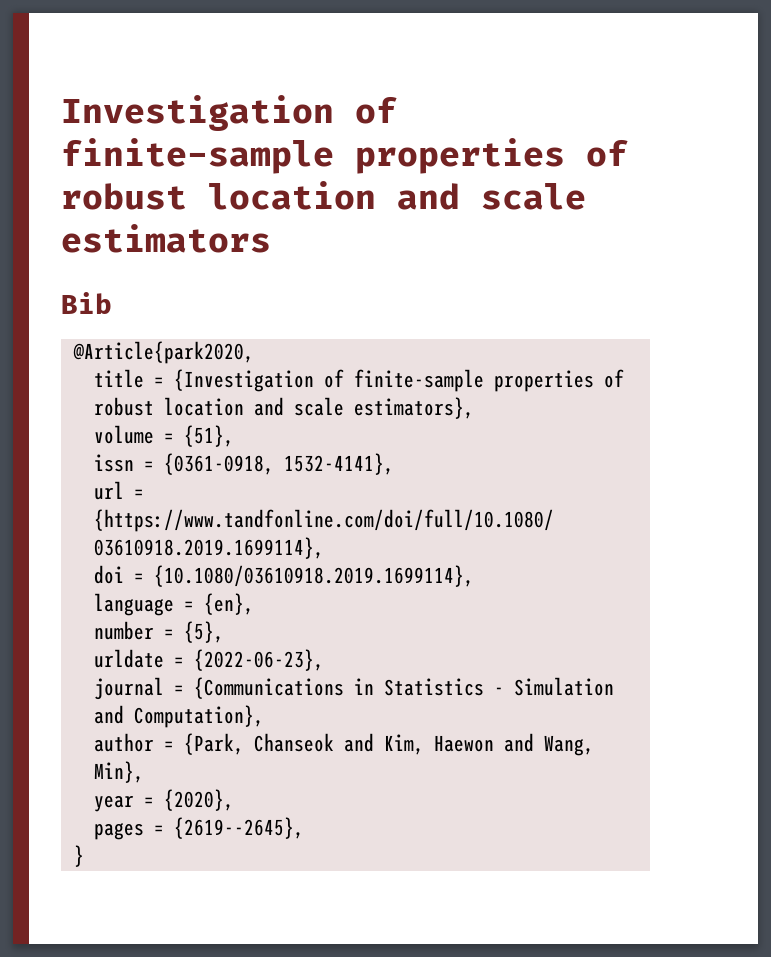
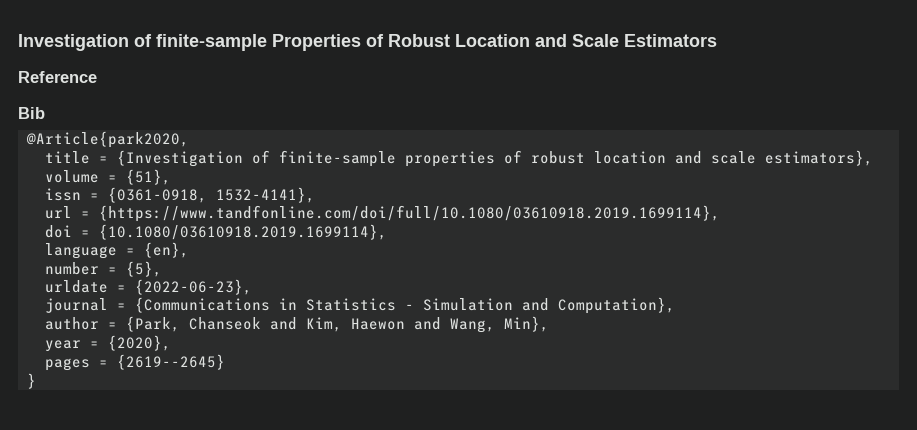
[355,138,628,174] [61,181,586,210] [61,224,271,253] properties of robust location and scale estimators -> [272,34,717,51] [18,71,97,83] Properties of Robust Location and Scale Estimators // Reference
[173,817,304,839] {2619--2645}, -> [117,354,225,370] {2619--2645}

